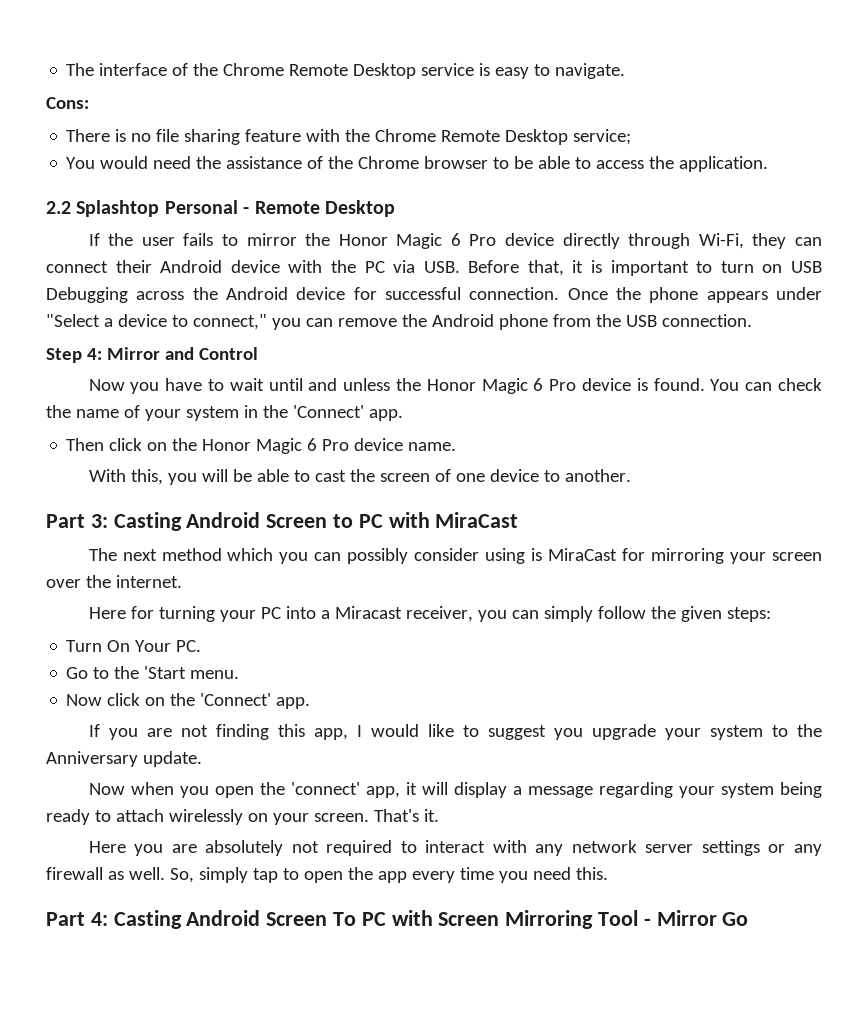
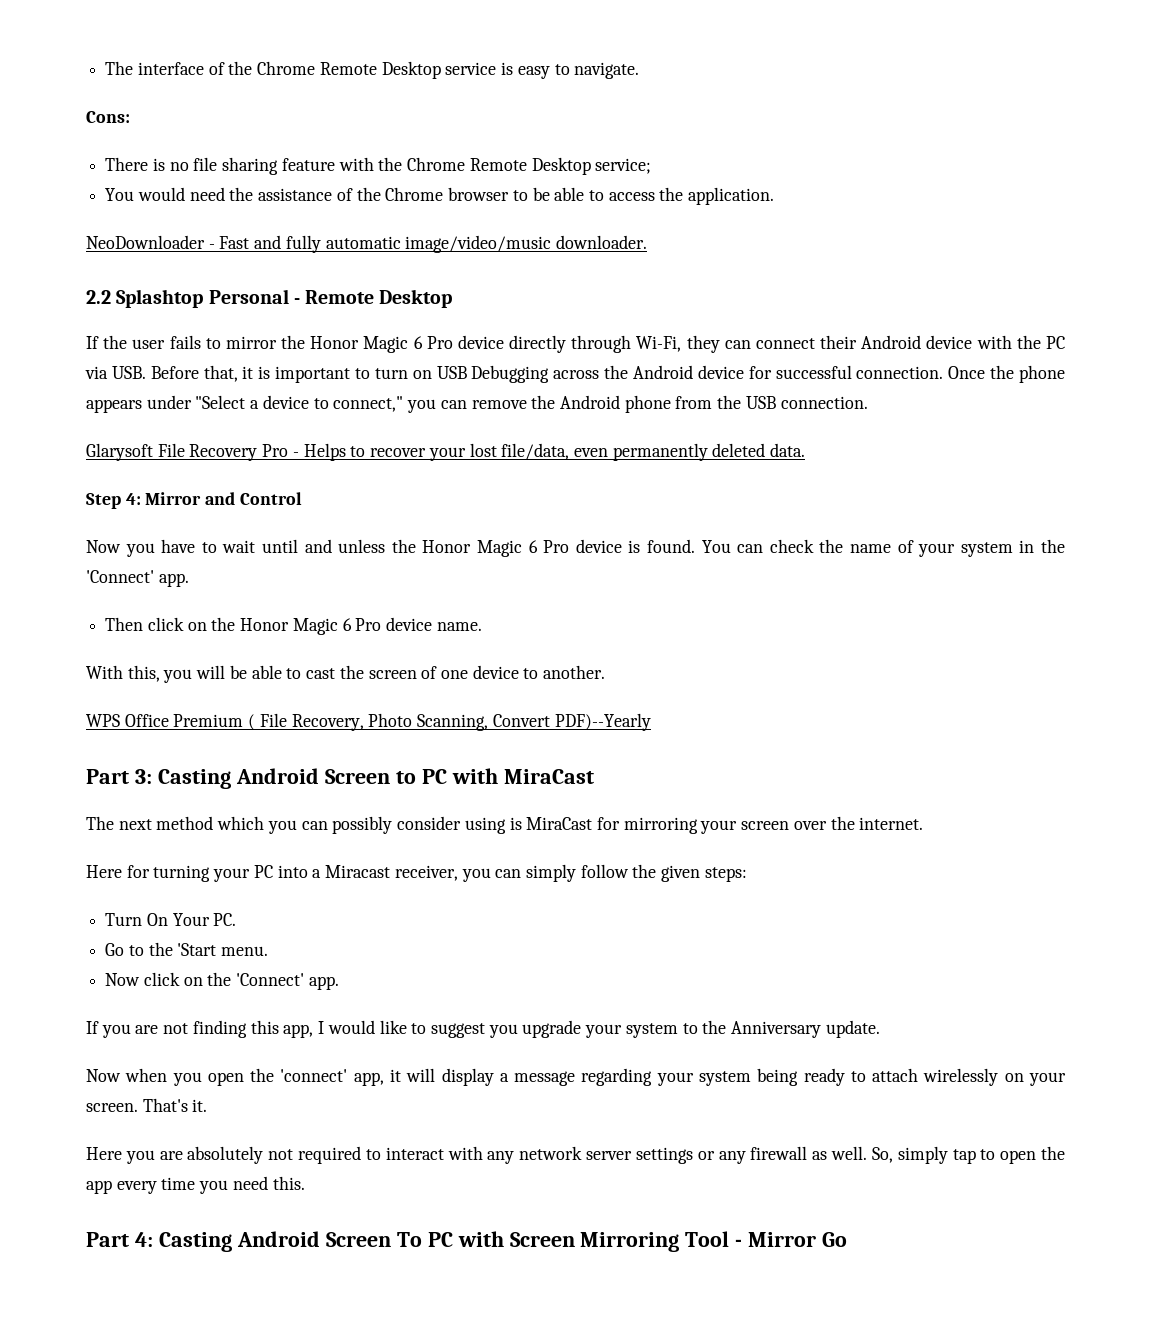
(769, 164) none -> [86,235,648,253] // NeoDownloader - Fast and fully automatic image/video/music downloader.
(752, 320) none -> [86,443,806,461] // Glarysoft File Recovery Pro - Helps to recover your lost file/data, even permanently deleted data.
(631, 475) none -> [86,713,651,731] // WPS Office Premium ( File Recovery, Photo Scanning, Convert PDF)--Yearly

